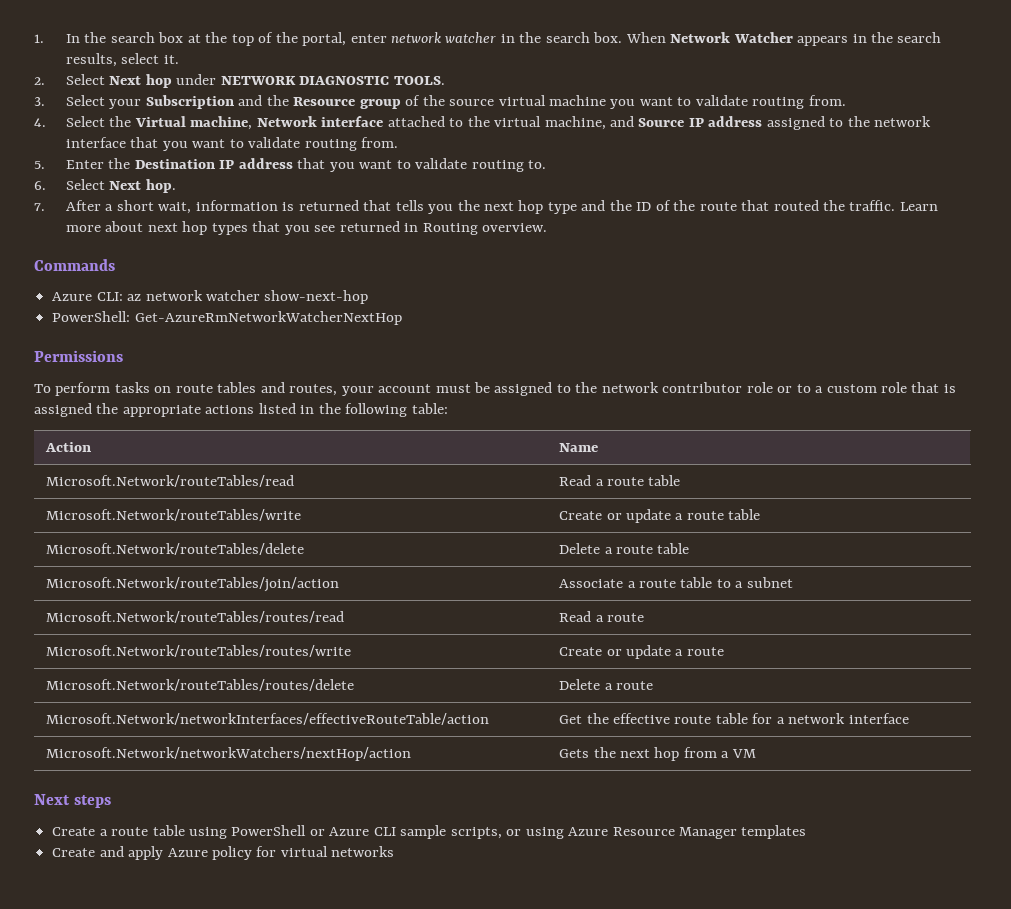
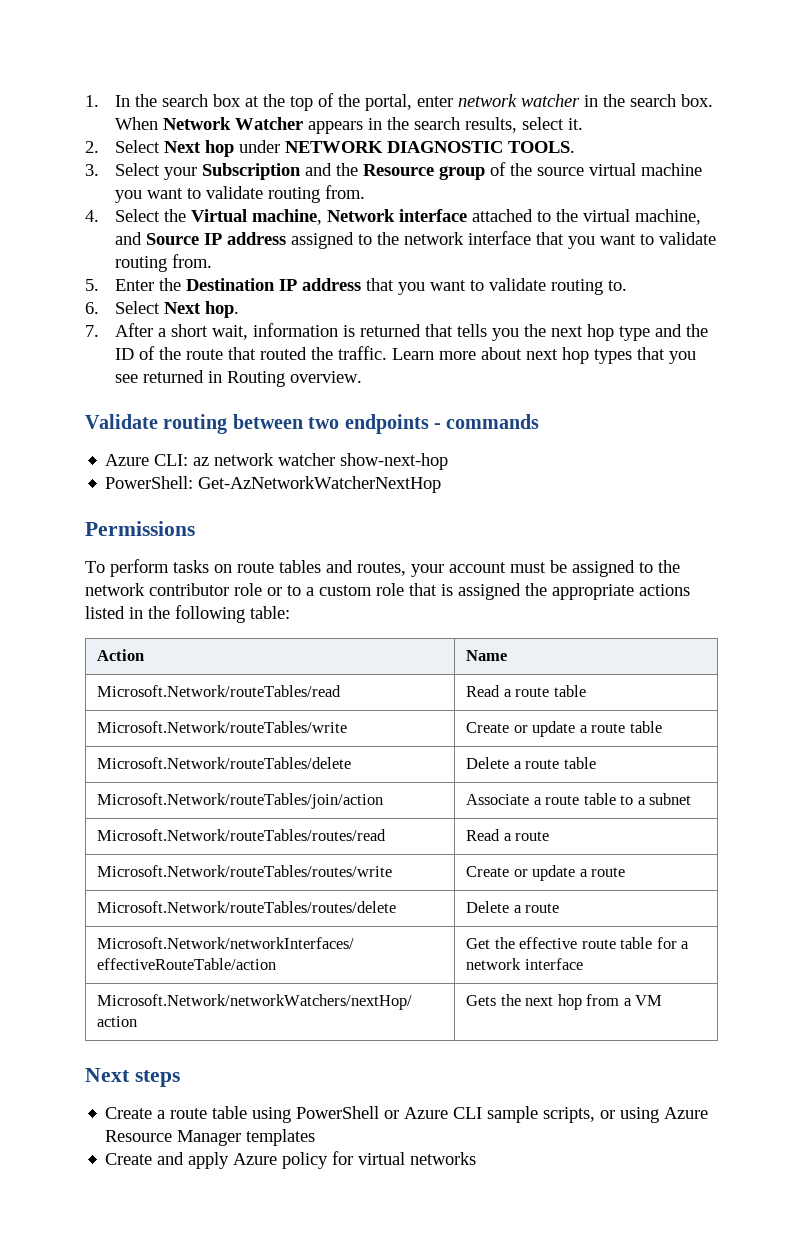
[34,259,115,271] Commands -> [85,414,540,434] Validate routing between two endpoints - commands
[134,311,402,325] Get-AzureRmNetworkWatcherNextHop -> [198,476,442,493] Get-AzNetworkWatcherNextHop

